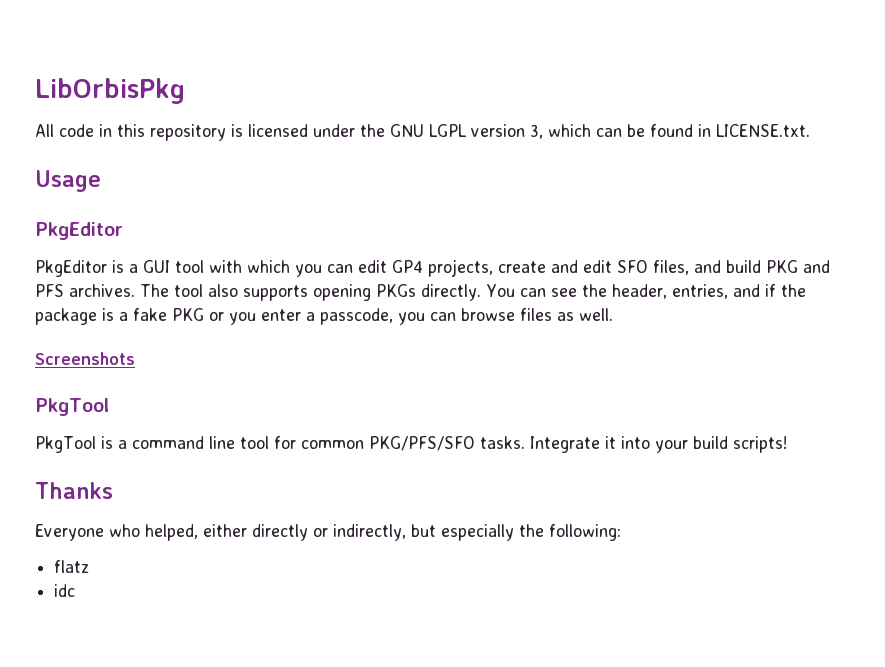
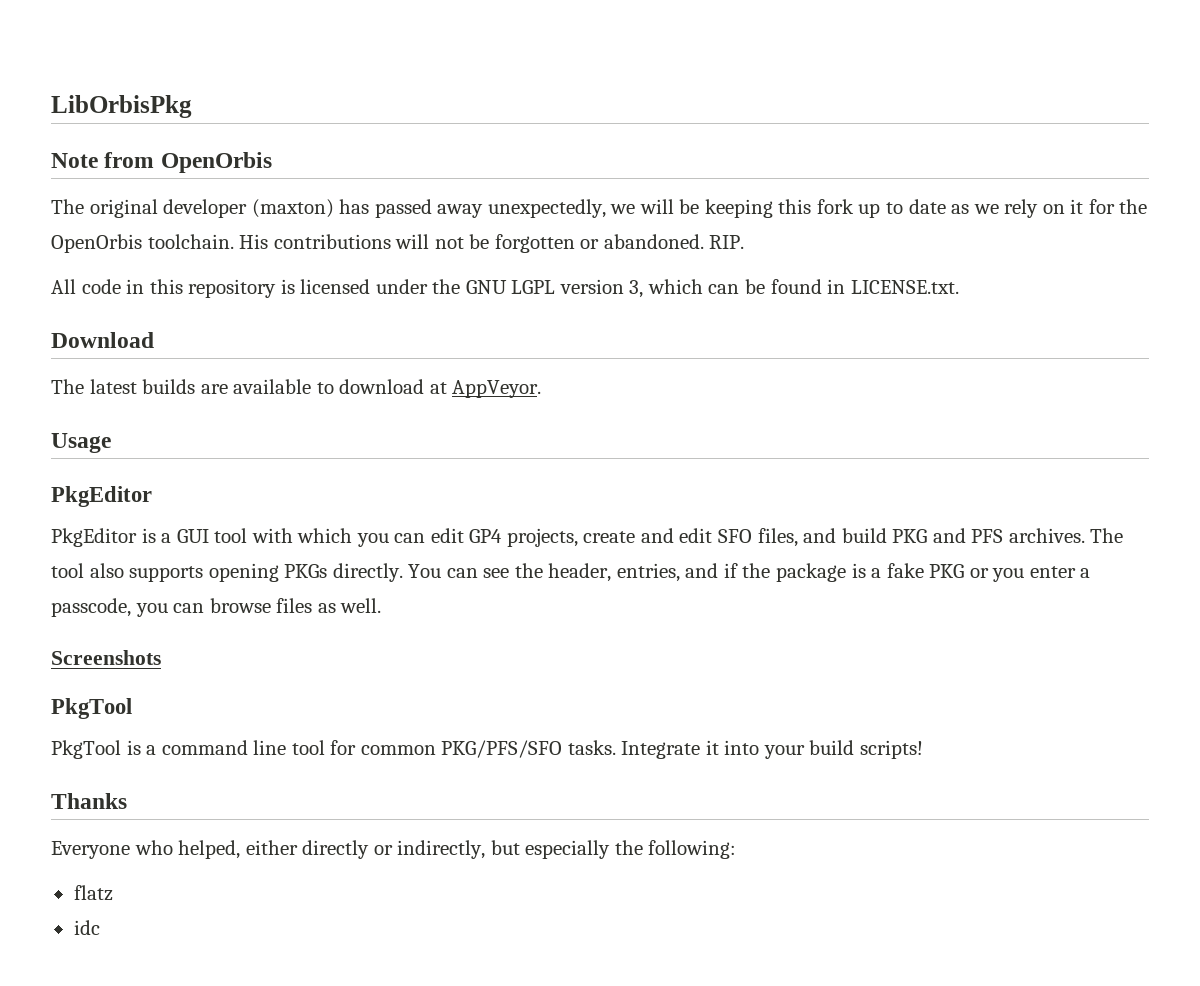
(185, 91) none -> [51,152,272,173] [51,199,1148,218] [51,234,745,253] // Note from OpenOrbis // The original developer (maxton) has passed away unexpectedly, we will be keeping this fork up to date as we rely on it for the OpenOrbis toolchain. His contributions will not be forgotten or abandoned. RIP.
(810, 130) none -> [51,332,154,348] [51,379,542,398] // Download // The latest builds are available to download at AppVeyor.

